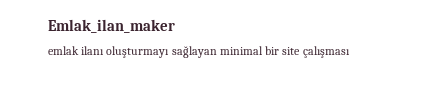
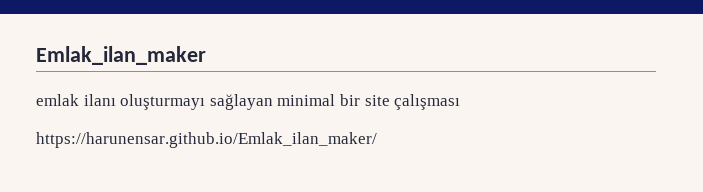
(350, 52) none -> [36,132,377,148] // https://harunensar.github.io/Emlak_ilan_maker/

